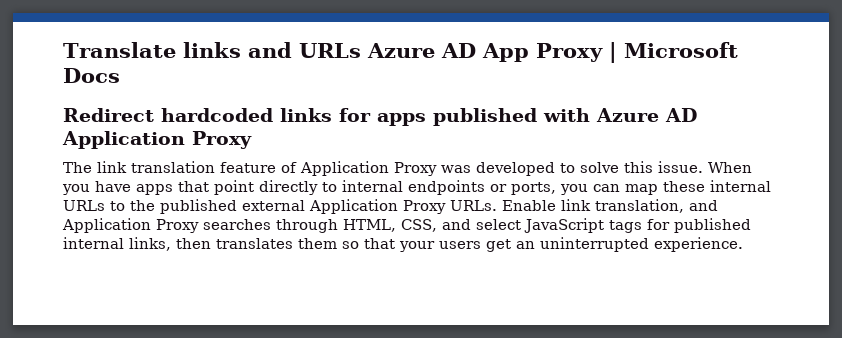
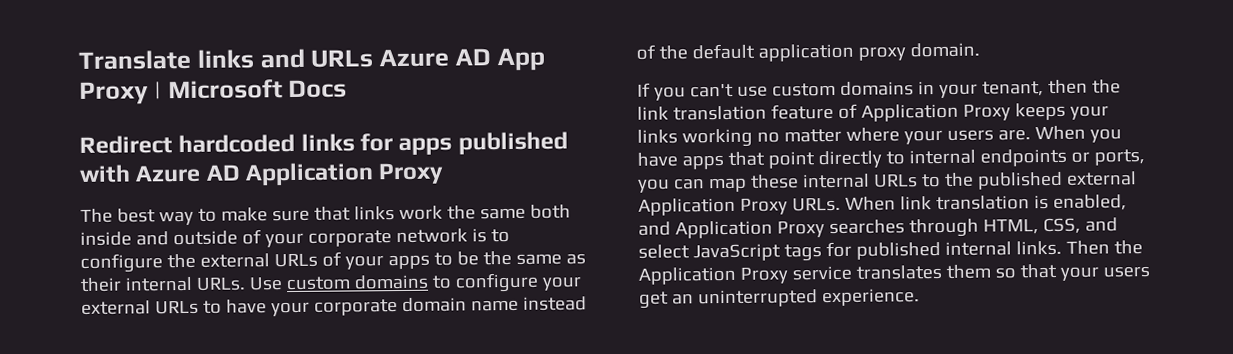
(92, 167) none -> [116,204,571,226] [80,228,510,248] [80,250,586,273] [80,272,582,293] [81,296,587,317] [636,42,980,62] [637,79,1121,101] best way to make sure that links work the same both inside and outside of your corporate network is to configure the external URLs of your apps to be the same as their internal URLs. Use custom domains to configure your external URLs to have your corporate domain name instead of the default application proxy domain. // If you can't use custom domains in your tenant, then the
[441,161,703,176] was developed to solve this issue. -> [1014,102,1109,121] [637,127,1031,148] keeps your links working no matter where your users are.
[502,199,684,213] Enable link translation, -> [844,194,1127,211] When link translation is enabled,
[129,237,211,251] links, then -> [1015,240,1143,256] [638,265,852,285] links. Then the Application Proxy service

